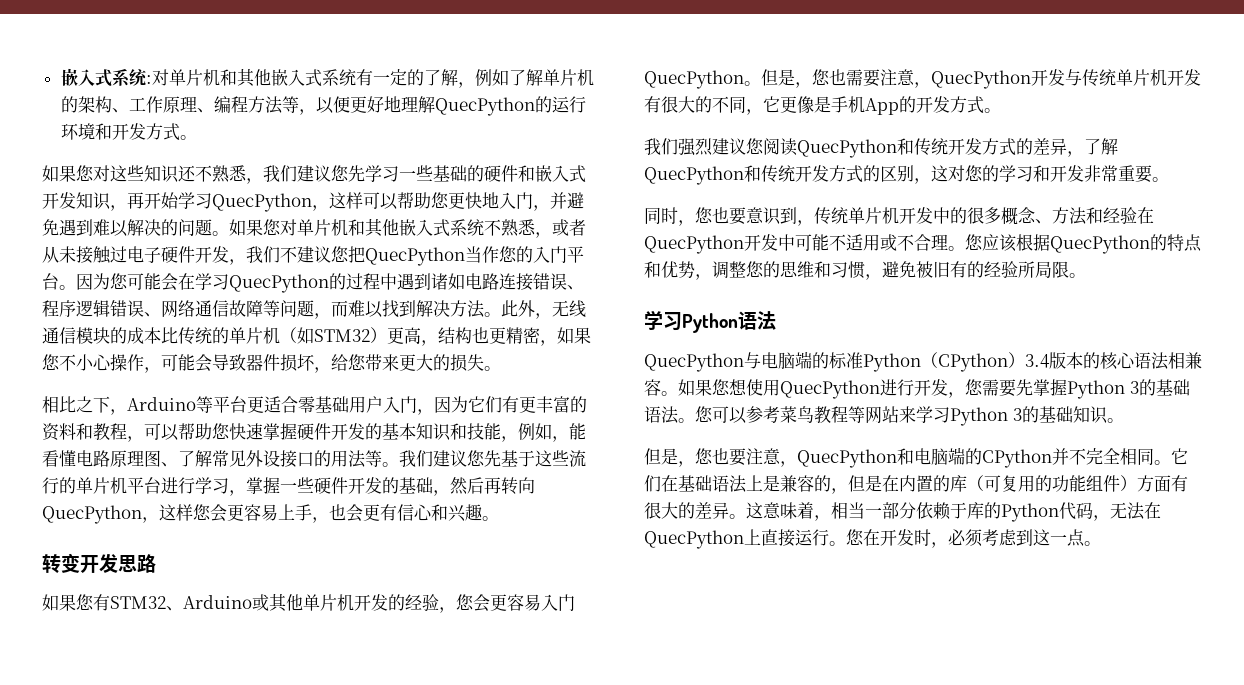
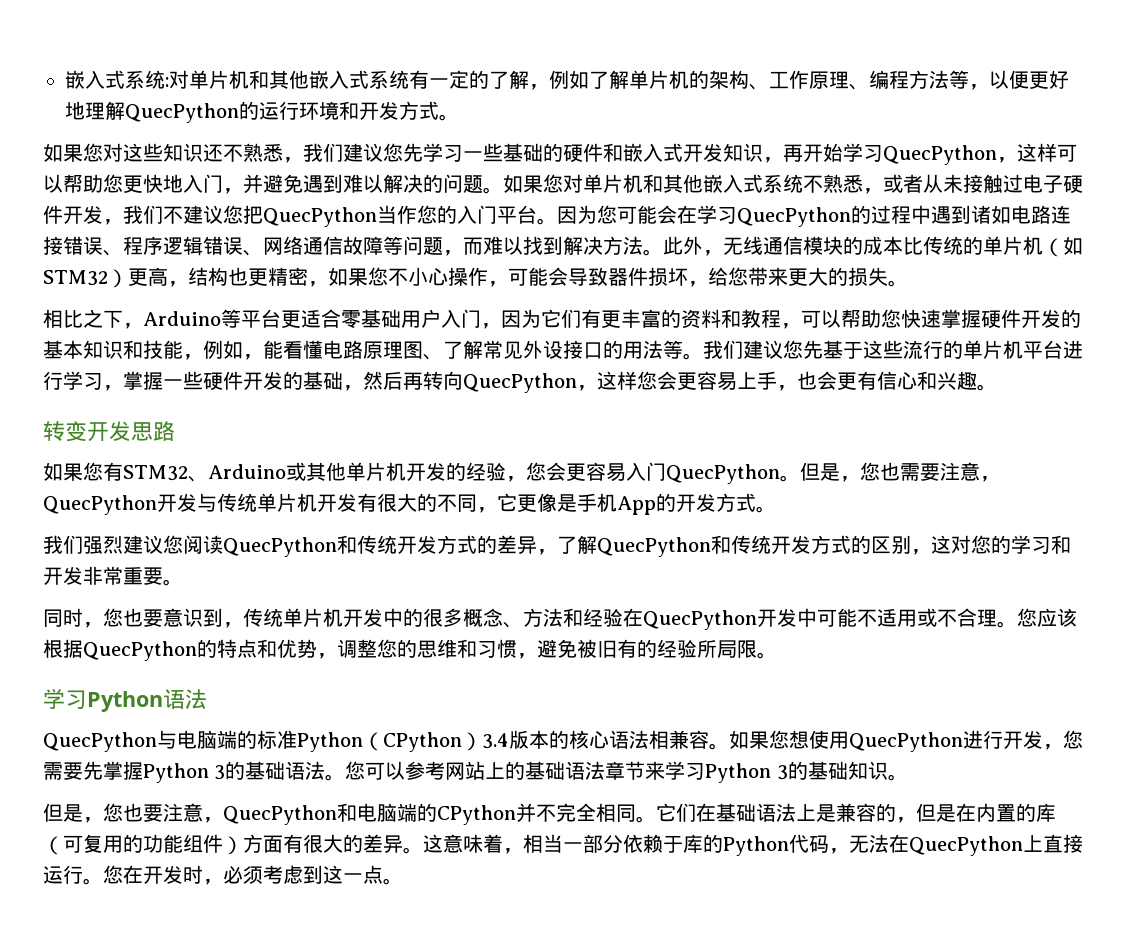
[780,406,899,424] 菜鸟教程等网站 -> [445,761,646,780] 网站上的基础语法章节

